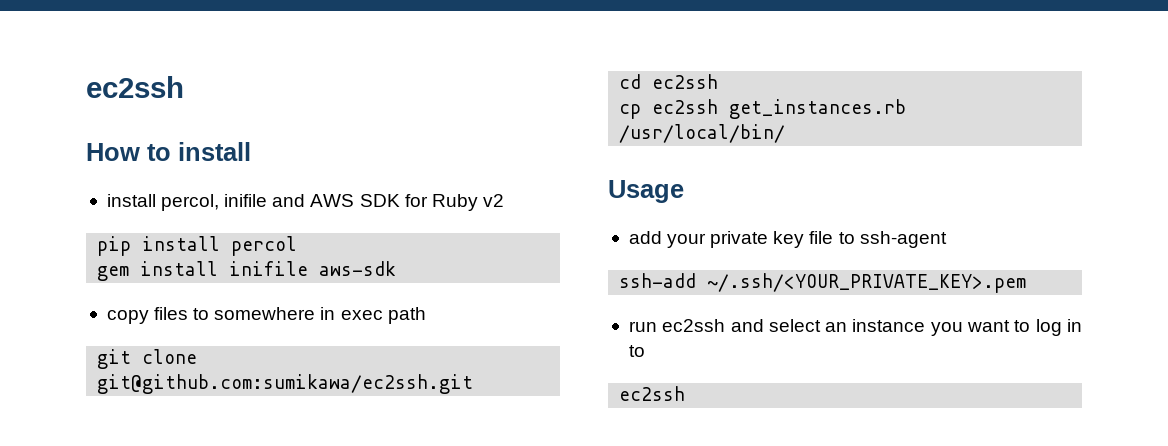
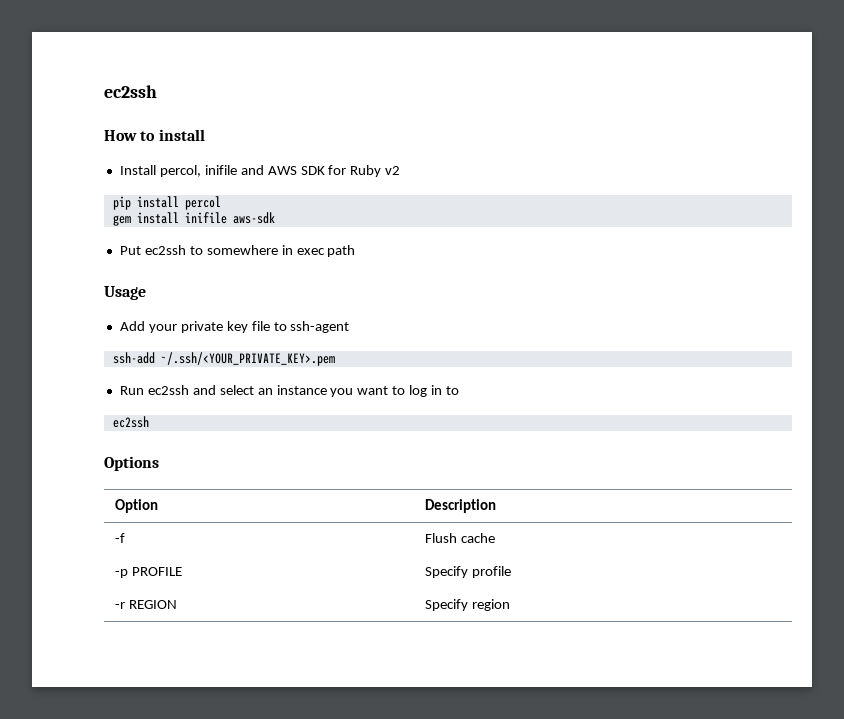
[106,194,156,207] install -> [119,165,156,175] Install
[106,307,189,324] copy files -> [119,245,186,255] Put ec2ssh
[97,349,198,369] [97,374,474,394] [619,74,719,89] [619,99,907,119] [619,124,786,143] // git clone git@github.com:sumikawa/ec2ssh.git // cd ec2ssh // cp ec2ssh get_instances.rb /usr/local/bin/ -> (356, 251) none
[628,231,662,244] add -> [119,321,145,331] Add
[628,321,657,332] run -> [119,386,144,395] Run
(686, 393) none -> [104,456,159,471] [114,499,158,513] [424,499,496,513] [114,533,125,543] [424,533,495,543] [114,567,182,578] [424,566,511,578] [114,600,177,609] [424,599,510,611] // Options // Option | Description // -f | Flush cache // -p PROFILE | Specify profile // -r REGION | Specify region

